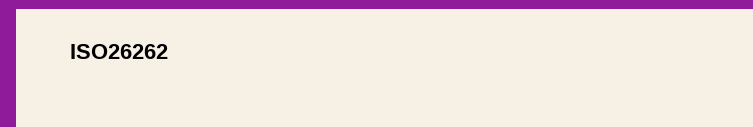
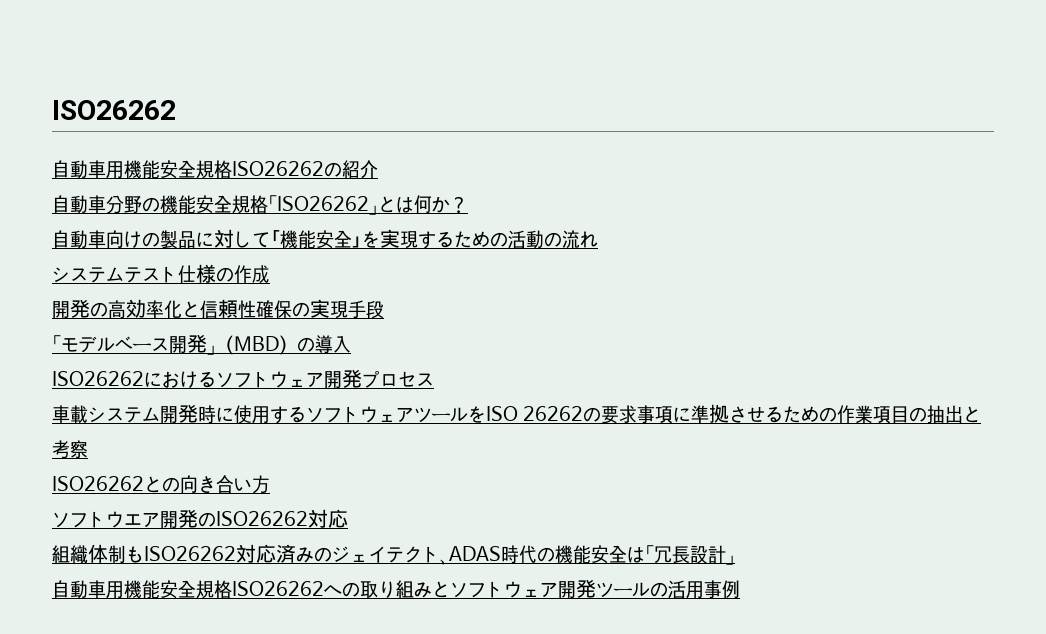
[70,44,168,59] ISO26262 -> [52,100,176,120] [52,160,378,179] [52,195,468,215] [52,229,598,249] [52,264,270,284] [52,299,384,319] [52,334,351,355] [52,369,434,389] [52,404,982,424] [52,440,88,459] [52,475,270,494] [52,509,348,529] [52,544,735,565] [52,579,740,599] ISO26262 // 自動車用機能安全規格ISO26262の紹介 // 自動車分野の機能安全規格「ISO26262」とは何か？ // 自動車向けの製品に対して｢機能安全｣を実現するための活動の流れ // システムテスト仕様の作成 // 開発の高効率化と信頼性確保の実現手段 // 「モデルベース開発」（MBD）の導入 // ISO26262におけるソフトウェア開発プロセス // 車載システム開発時に使用するソフトウェアツールをISO 26262の要求事項に準拠させるための作業項目の抽出と考察 // ISO26262との向き合い方 // ソフトウエア開発のISO26262対応 // 組織体制もISO26262対応済みのジェイテクト、ADAS時代の機能安全は「冗長設計」 // 自動車用機能安全規格ISO26262への取り組みとソフトウェア開発ツールの活用事例

